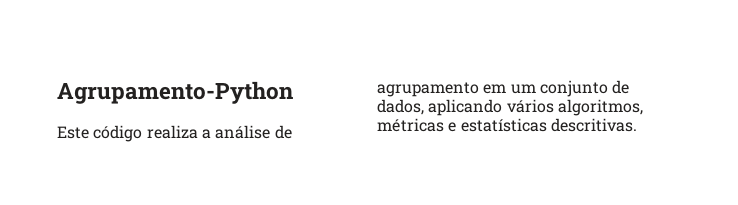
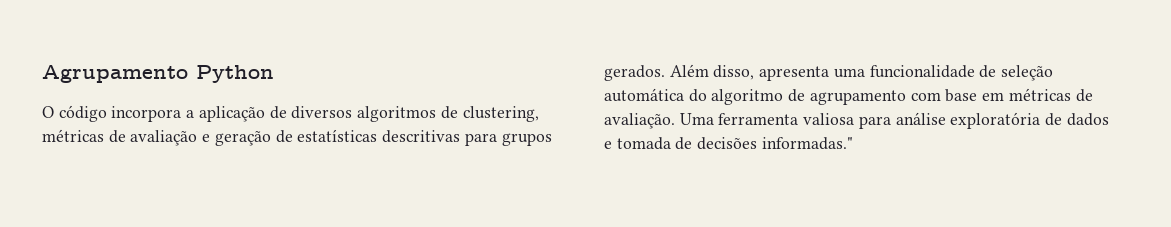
[57,81,293,104] [57,125,292,142] [377,80,630,97] [377,99,643,116] [377,118,637,132] Agrupamento-Python // Este código realiza a análise de agrupamento em um conjunto de dados, aplicando vários algoritmos, métricas e estatísticas descritivas. -> [42,65,274,83] [42,105,539,122] [42,129,552,146] [604,64,1054,81] [604,88,1093,105] [604,112,1109,129] [604,137,853,150] Agrupamento Python // O código incorpora a aplicação de diversos algoritmos de clustering, métricas de avaliação e geração de estatísticas descritivas para grupos gerados. Além disso, apresenta uma funcionalidade de seleção automática do algoritmo de agrupamento com base em métricas de avaliação. Uma ferramenta valiosa para análise exploratória de dados e tomada de decisões informadas."

